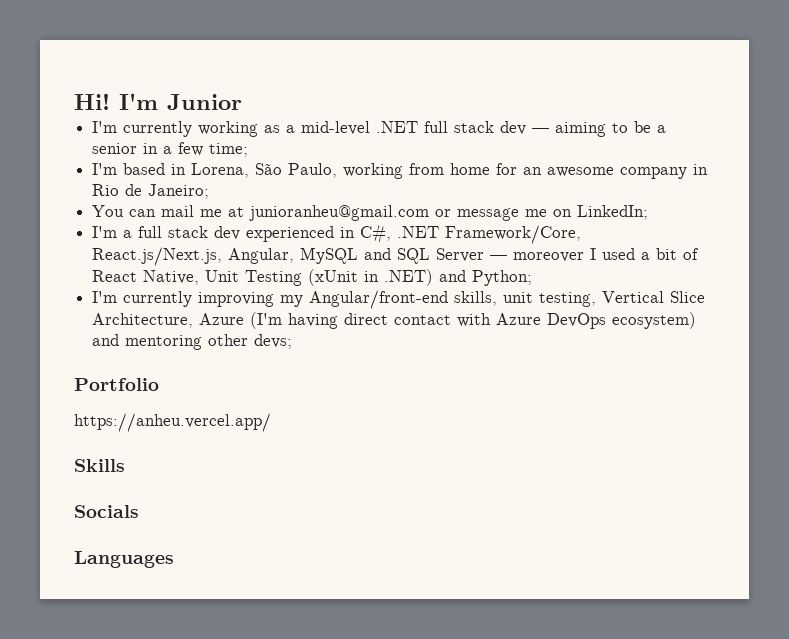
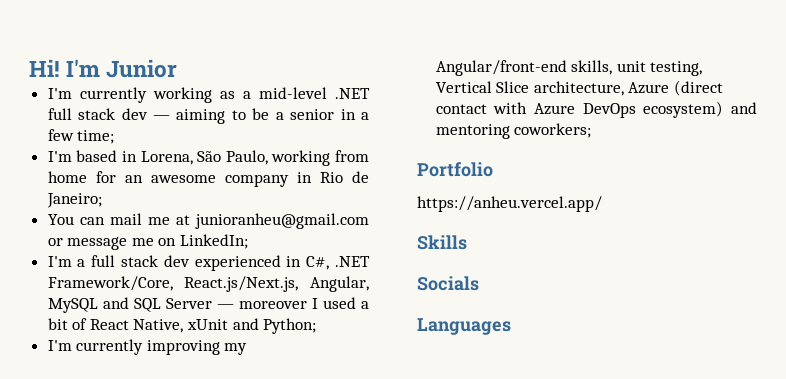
[205,269,434,286] Unit Testing (xUnit in .NET) -> [187,319,229,330] xUnit
[92,312,389,329] Architecture, Azure (I'm having direct -> [533,80,724,96] architecture, Azure (direct
[208,334,293,349] other devs; -> [514,123,592,138] coworkers;

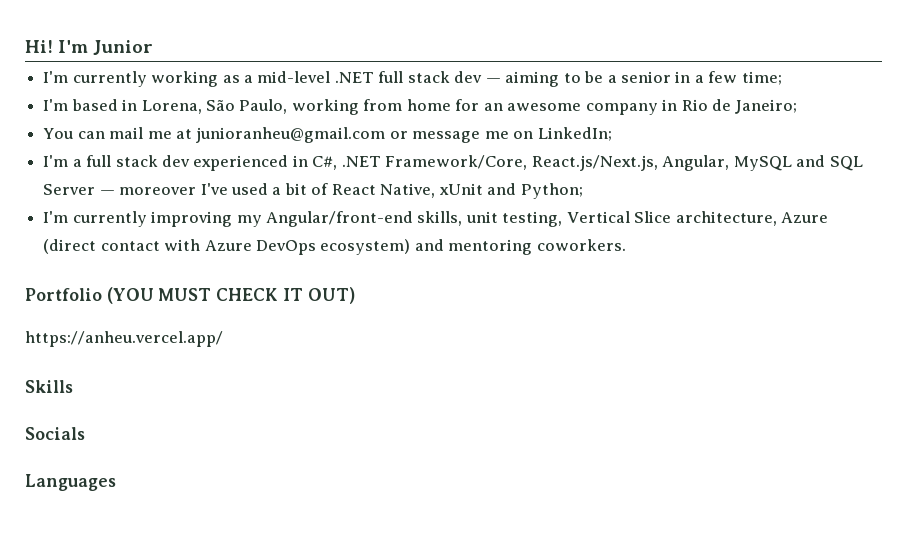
[311,298,318,309] I -> [200,183,228,195] I've
[514,123,592,138] coworkers; -> [536,239,626,251] coworkers.
(493, 169) none -> [106,287,355,304] (YOU MUST CHECK IT OUT)

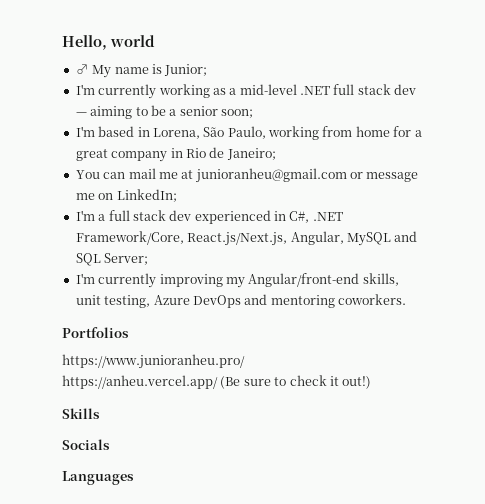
[25,40,154,55] Hi! I'm Junior -> [62,35,155,50] [75,64,208,78] Hello, world // ♂ My name is Junior;
[675,71,782,85] in a few time; -> [221,109,253,118] soon;
[483,103,582,111] an awesome -> [414,130,422,137] [75,149,108,161] a great
[43,183,583,199] Server — moreover I've used a bit of React Native, xUnit and Python; -> [104,253,149,265] Server;
[566,211,829,226] [43,239,201,254] Vertical Slice architecture, Azure (direct contact with -> (151, 301) none
[320,239,411,255] ecosystem) -> (241, 301) none
[25,287,355,304] [25,331,223,347] Portfolio (YOU MUST CHECK IT OUT) // https://anheu.vercel.app/ -> [62,327,129,338] [62,354,245,369] [62,375,372,389] Portfolios // https://www.junioranheu.pro/ // https://anheu.vercel.app/ (Be sure to check it out!)

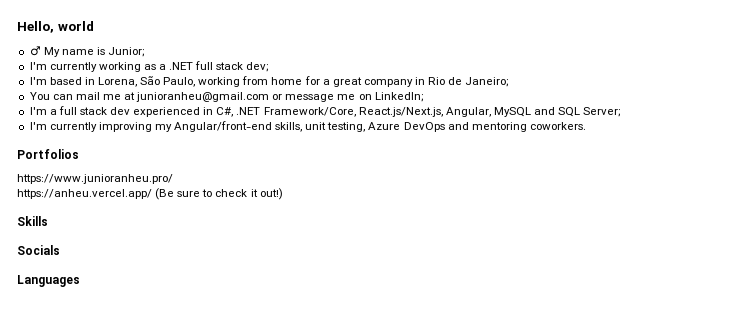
[239,84,297,95] mid-level -> (167, 67) none
[394,84,417,95] [75,105,253,119] dev — aiming to be a senior soon; -> [246,62,269,72] dev;

